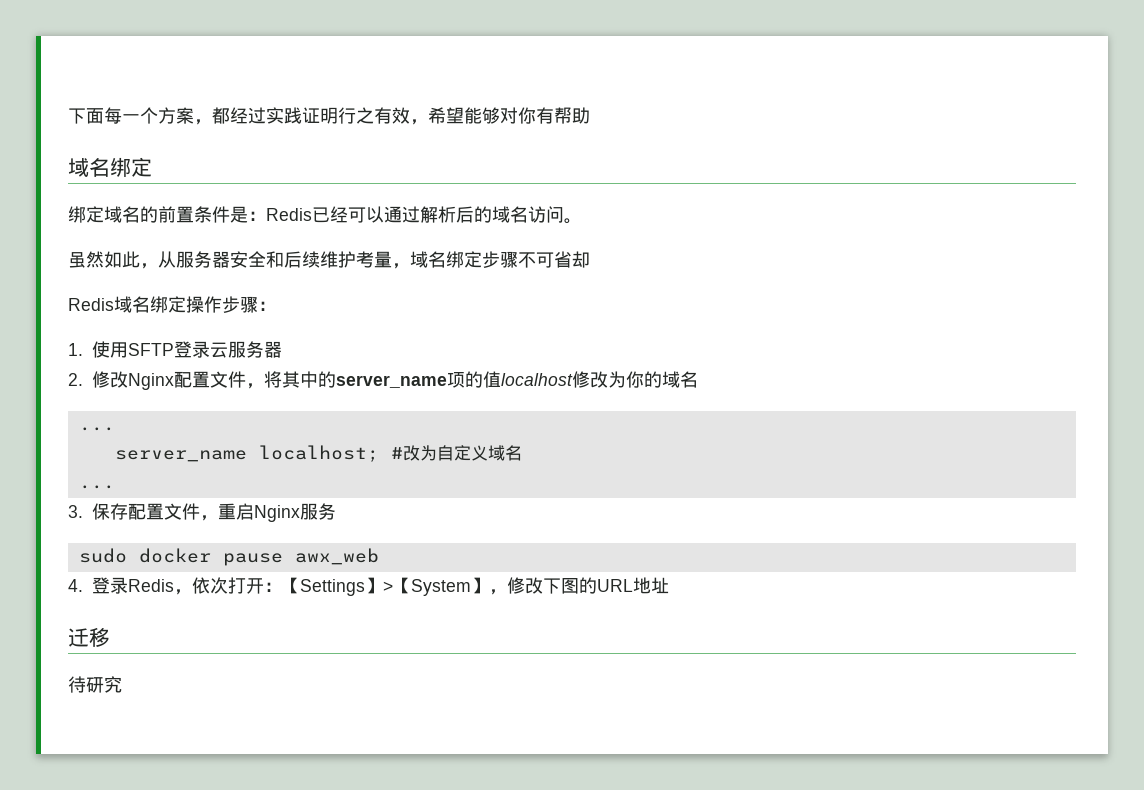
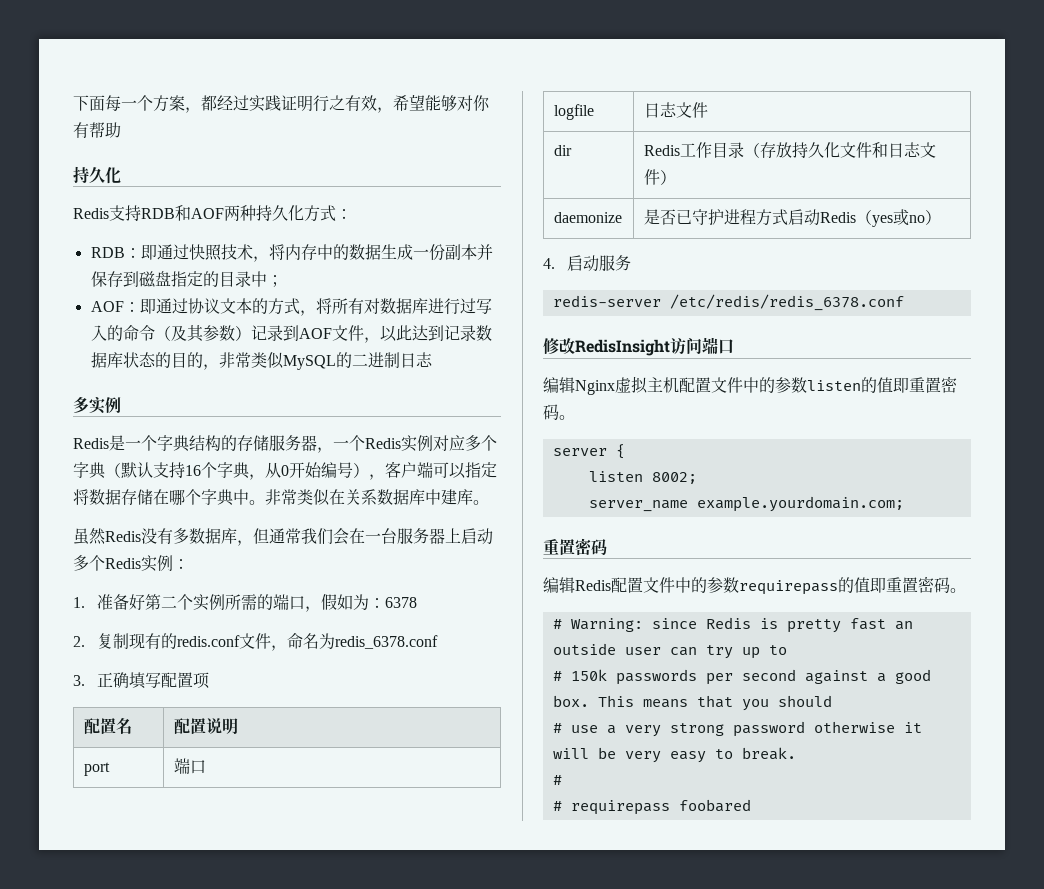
[68,157,152,177] [68,206,582,224] [68,251,590,269] [68,296,276,313] [68,341,282,358] [68,371,698,390] [78,427,115,431] [114,445,522,462] [78,485,115,489] [68,503,336,522] [78,548,379,566] [68,577,669,596] [68,627,110,647] [68,676,122,693] 域名绑定 // 绑定域名的前置条件是：Redis已经可以通过解析后的域名访问。 // 虽然如此，从服务器安全和后续维护考量，域名绑定步骤不可省却 // Redis域名绑定操作步骤： // 1.使用SFTP登录云服务器 // 2.修改Nginx配置文件，将其中的server_name项的值localhost修改为你的域名 // ... // server_name localhost; #改为自定义域名 // ... // 3.保存配置文件，重启Nginx服务 // sudo docker pause awx_web // 4.登录Redis，依次打开：【Settings】>【System】，修改下图的URL地址 // 迁移 // 待研究 -> [73,166,121,184] [73,205,352,222] [90,244,493,262] [90,271,283,288] [90,298,492,316] [90,325,492,343] [90,352,433,370] [73,396,121,414] [73,435,497,453] [73,461,497,480] [73,489,489,506] [73,528,493,546] [73,555,189,572] [73,594,417,612] [73,633,438,651] [73,672,210,689] [83,717,132,734] [173,718,238,734] [83,762,110,776] [173,758,206,774] [553,104,594,120] [643,102,708,118] [553,145,572,156] [643,142,936,158] [643,169,676,185] [553,212,622,223] [643,209,941,227] [543,255,631,272] [552,294,904,311] [543,337,734,356] [543,376,957,395] [543,404,575,420] [552,444,625,459] [588,471,697,484] [588,496,904,512] [543,538,607,556] [543,576,966,595] [552,617,913,633] [552,643,787,659] [552,669,931,685] [552,695,832,711] [552,721,922,737] [552,747,796,763] [552,775,562,785] [552,799,751,815] 持久化 // Redis支持RDB和AOF两种持久化方式： // RDB：即通过快照技术，将内存中的数据生成一份副本并保存到磁盘指定的目录中； // AOF：即通过协议文本的方式，将所有对数据库进行过写入的命令（及其参数）记录到AOF文件，以此达到记录数据库状态的目的，非常类似MySQL的二进制日志 // 多实例 // Redis是一个字典结构的存储服务器，一个Redis实例对应多个字典（默认支持16个字典，从0开始编号），客户端可以指定将数据存储在哪个字典中。非常类似在关系数据库中建库。 // 虽然Redis没有多数据库，但通常我们会在一台服务器上启动多个Redis实例： // 1.准备好第二个实例所需的端口，假如为：6378 // 2.复制现有的redis.conf文件，命名为redis_6378.conf // 3.正确填写配置项 // 配置名 | 配置说明 // port | 端口 // logfile | 日志文件 // dir | Redis工作目录（存放持久化文件和日志文件） // daemonize | 是否已守护进程方式启动Redis（yes或no） // 4.启动服务 // redis-server /etc/redis/redis_6378.conf // 修改RedisInsight访问端口 // 编辑Nginx虚拟主机配置文件中的参数listen的值即重置密码。 // server { // listen 8002; // server_name example.yourdomain.com; // 重置密码 // 编辑Redis配置文件中的参数requirepass的值即重置密码。 // # Warning: since Redis is pretty fast an outside user can try up to // # 150k passwords per second against a good box. This means that you should // # use a very strong password otherwise it will be very easy to break. // # // # requirepass foobared

